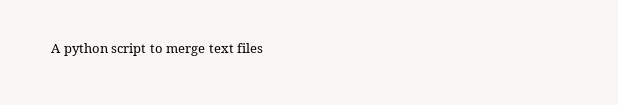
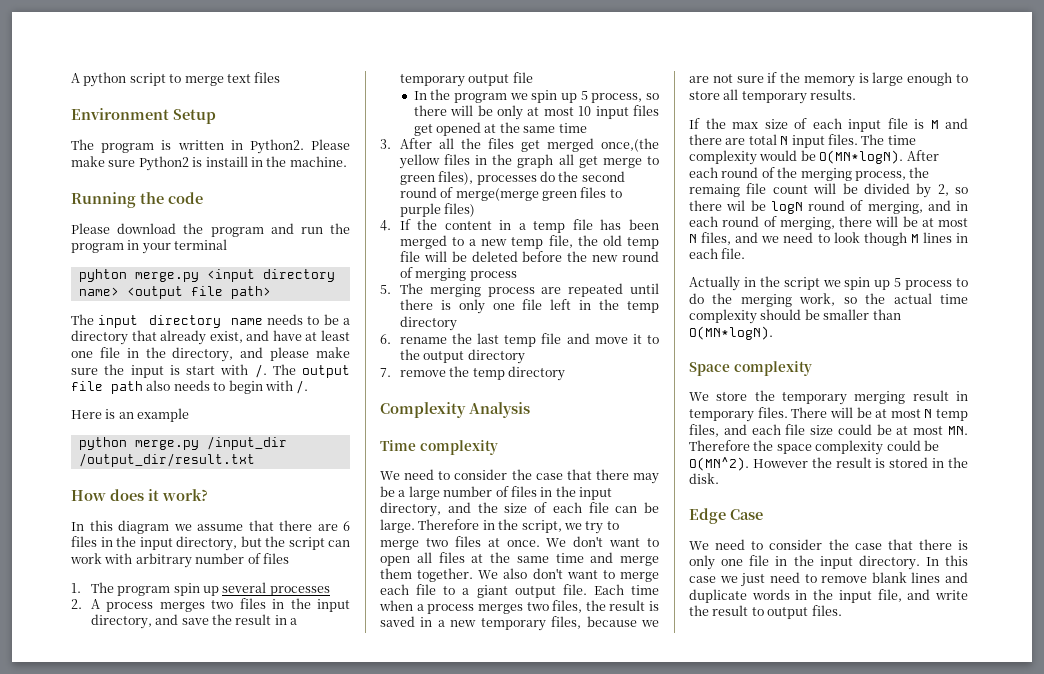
(264, 48) none -> [71,108,216,124] [71,139,350,154] [71,156,347,171] [71,192,203,208] [71,223,350,237] [71,239,228,254] [78,269,335,282] [78,286,271,299] [71,314,350,328] [71,330,351,345] [71,347,350,362] [71,364,350,378] [71,380,309,394] [71,408,190,422] [78,436,287,450] [78,453,255,467] [71,489,208,501] [71,520,350,534] [71,536,350,551] [70,553,289,568] [71,582,330,596] [71,598,350,612] [90,614,298,629] [399,72,533,87] [413,89,659,103] [413,105,659,120] [413,122,587,136] [380,138,659,152] [398,154,659,169] [399,171,625,185] [399,187,622,201] [399,203,476,217] [380,219,659,233] [399,235,659,249] [399,251,659,262] [399,267,517,281] [380,283,659,297] [399,299,659,314] [399,316,457,331] [380,333,659,347] [399,349,525,364] [380,366,566,381] [380,402,530,418] [380,440,498,455] [380,469,659,484] [380,486,612,500] [380,502,659,517] [380,519,619,534] [380,536,659,550] [380,552,659,566] [380,568,659,582] [380,584,659,598] [379,600,659,614] [380,616,659,631] [689,72,968,87] [689,89,857,104] [689,118,968,132] [689,134,916,148] [689,150,939,165] [689,167,930,181] [689,183,968,198] [689,200,968,214] [689,216,968,230] [689,232,968,246] [689,248,746,259] [689,276,968,291] [689,293,968,307] [689,309,901,324] [689,326,773,340] [689,361,812,376] [689,390,968,405] [689,407,968,422] [689,424,968,437] [689,440,939,455] [689,457,968,471] [689,473,719,484] [689,508,763,524] [689,539,968,550] [689,555,968,570] [689,572,968,587] [689,589,968,603] [689,605,842,619] // Environment Setup // The program is written in Python2. Please make sure Python2 is instaill in the machine. // Running the code // Please download the program and run the program in your terminal // pyhton merge.py <input directory name> <output file path> // The input directory name needs to be a directory that already exist, and have at least one file in the directory, and please make sure the input is start with /. The output file path also needs to begin with /. // Here is an example // python merge.py /input_dir /output_dir/result.txt // How does it work? // In this diagram we assume that there are 6 files in the input directory, but the script can work with arbitrary number of files // 1. The program spin up several processes // 2. A process merges two files in the input directory, and save the result in a temporary output file // In the program we spin up 5 process, so there will be only at most 10 input files get opened at the same time // 3. After all the files get merged once,(the yellow files in the graph all get merge to green files), processes do the second round of merge(merge green files to purple files) // 4. If the content in a temp file has been merged to a new temp file, the old temp file will be deleted before the new round of merging process // 5. The merging process are repeated until there is only one file left in the temp directory // 6. rename the last temp file and move it to the output directory // 7. remove the temp directory // Complexity Analysis // Time complexity // We need to consider the case that there may be a large number of files in the input directory, and the size of each file can be large. Therefore in the script, we try to merge two files at once. We don't want to open all files at the same time and merge them together. We also don't want to merge each file to a giant output file. Each time when a process merges two files, the result is saved in a new temporary files, because we are not sure if the memory is large enough to store all temporary results. // If the max size of each input file is M and there are total N input files. The time complexity would be O(MN*logN). After each round of the merging process, the remaing file count will be divided by 2, so there wil be logN round of merging, and in each round of merging, there will be at most N files, and we need to look though M lines in each file. // Actually in the script we spin up 5 process to do the merging work, so the actual time complexity should be smaller than O(MN*logN). // Space complexity // We store the temporary merging result in temporary files. There will be at most N temp files, and each file size could be at most MN. Therefore the space complexity could be O(MN^2). However the result is stored in the disk. // Edge Case // We need to consider the case that there is only one file in the input directory. In this case we just need to remove blank lines and duplicate words in the input file, and write the result to output files.

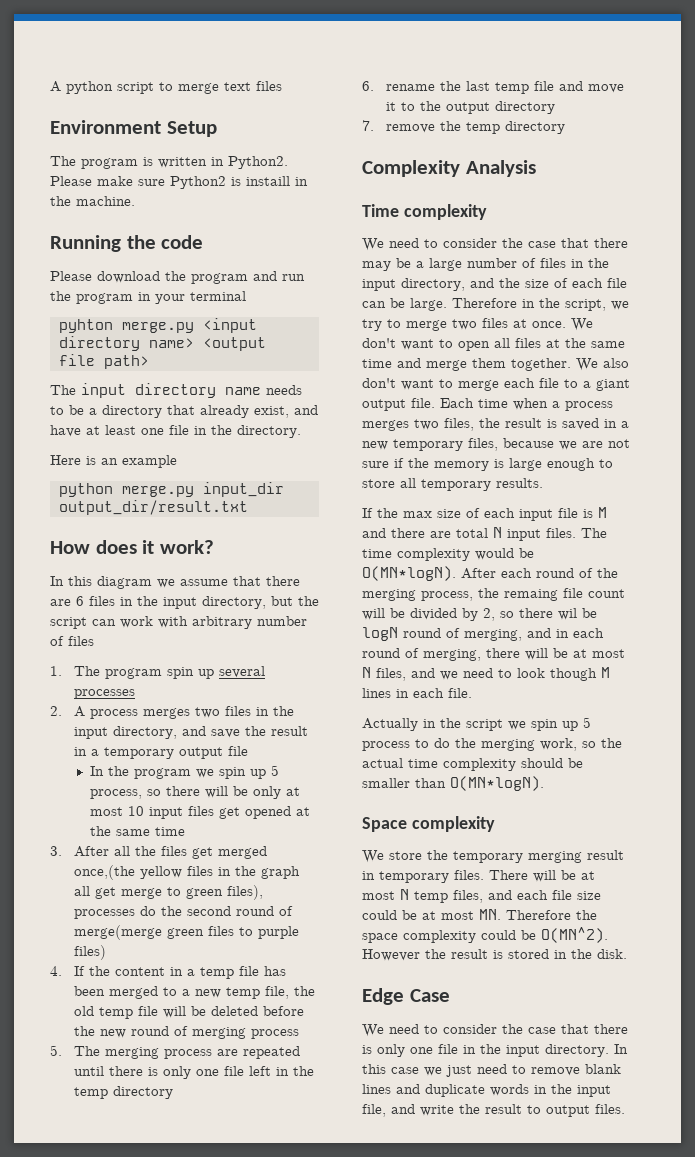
[172,347,350,362] [71,364,350,378] [71,380,309,394] directory, and please make sure the input is start with /. The output file path also needs to begin with /. -> [237,425,301,438] directory.
[206,436,287,450] [78,453,255,467] /input_dir /output_dir/result.txt -> [202,482,284,497] [58,500,248,515] input_dir output_dir/result.txt

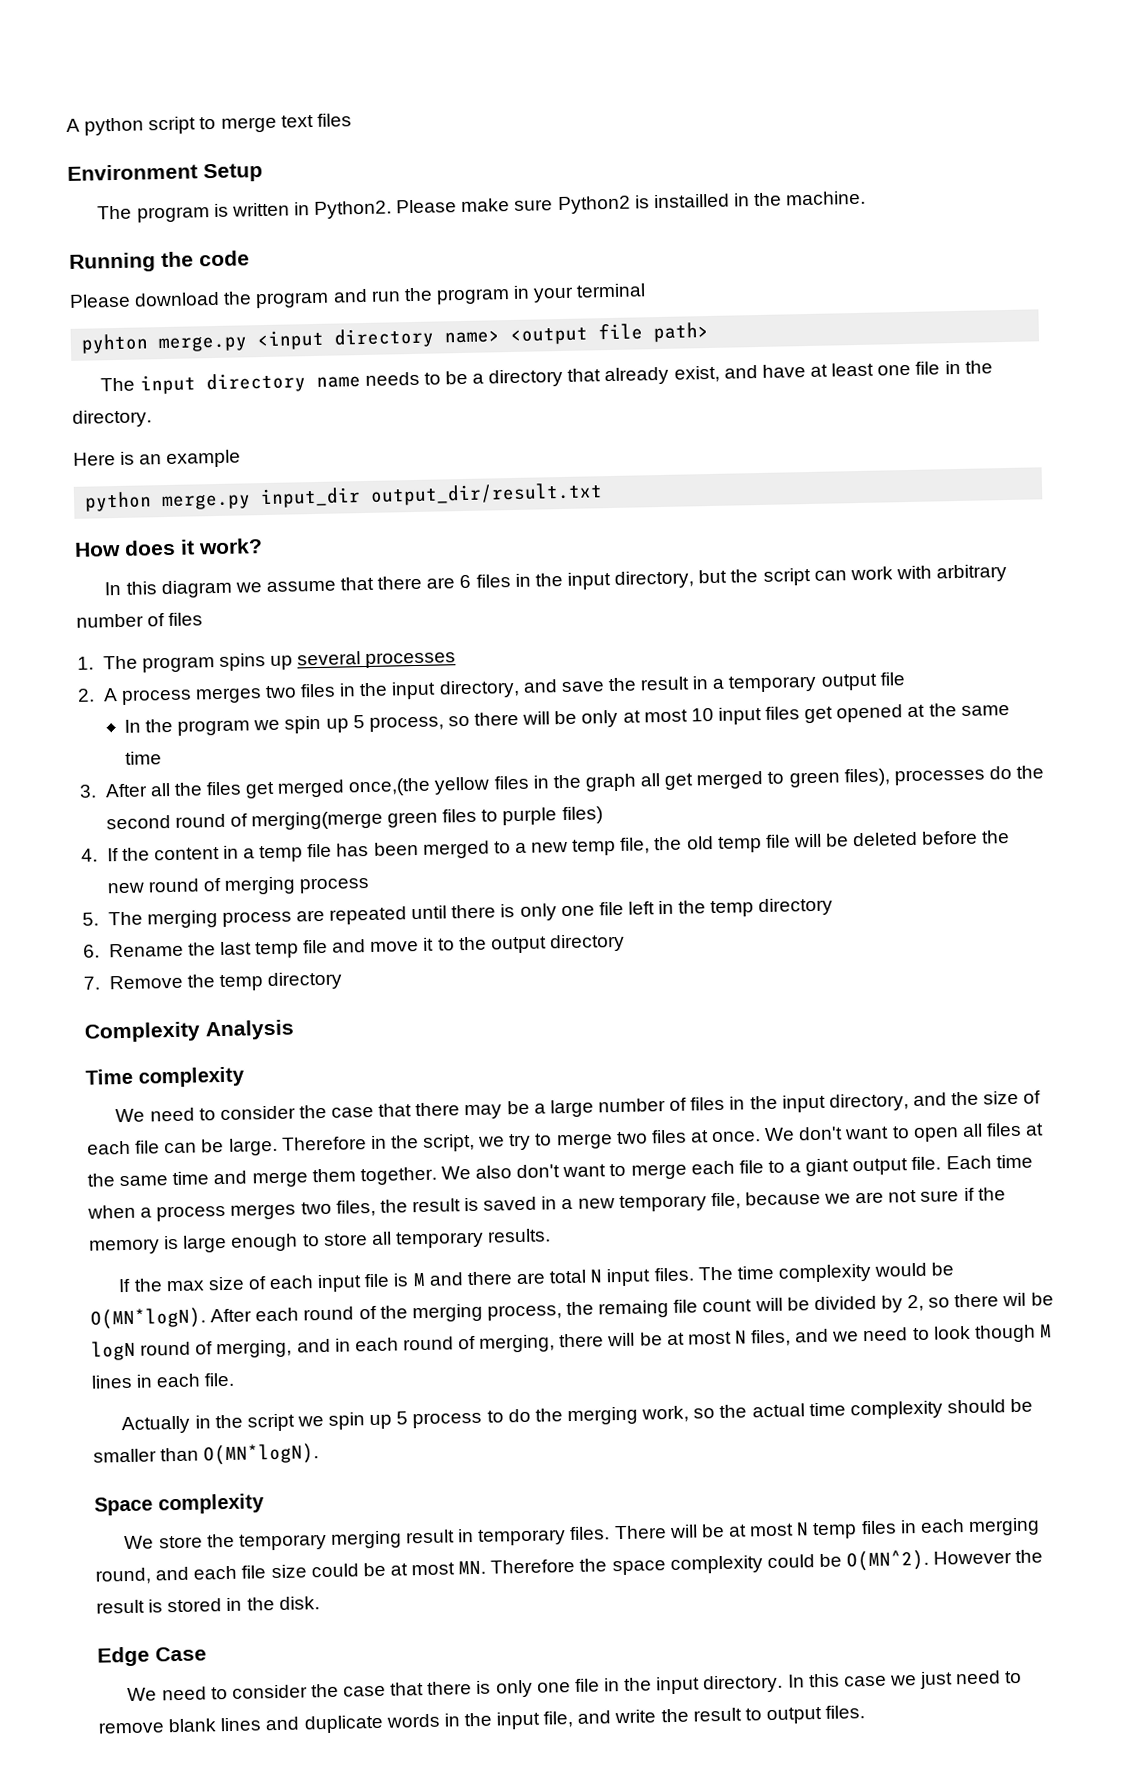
[246,176,290,186] instaill -> [653,193,730,209] instailled
[167,667,195,679] spin -> [218,653,266,671] spins
[121,888,163,899] merge -> [696,770,765,790] merged
[74,925,163,940] merge(merge -> [250,810,383,831] merging(merge
[386,84,436,91] rename -> [108,942,184,958] Rename
[386,124,436,133] remove -> [108,974,183,990] Remove
[468,438,498,451] files, -> [710,1192,741,1210] file,
[453,890,483,903] files, -> [860,1517,1040,1536] [95,1567,152,1585] files in each merging round,

